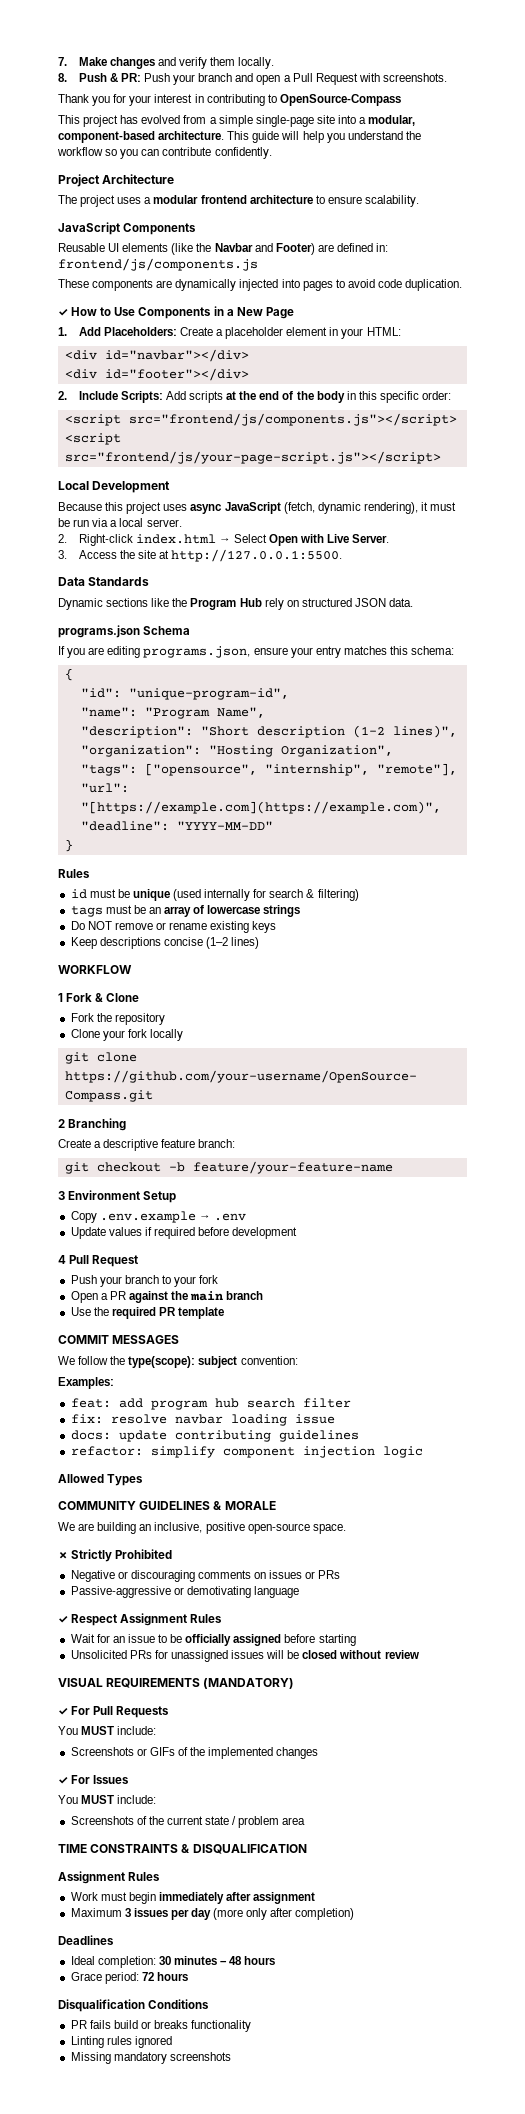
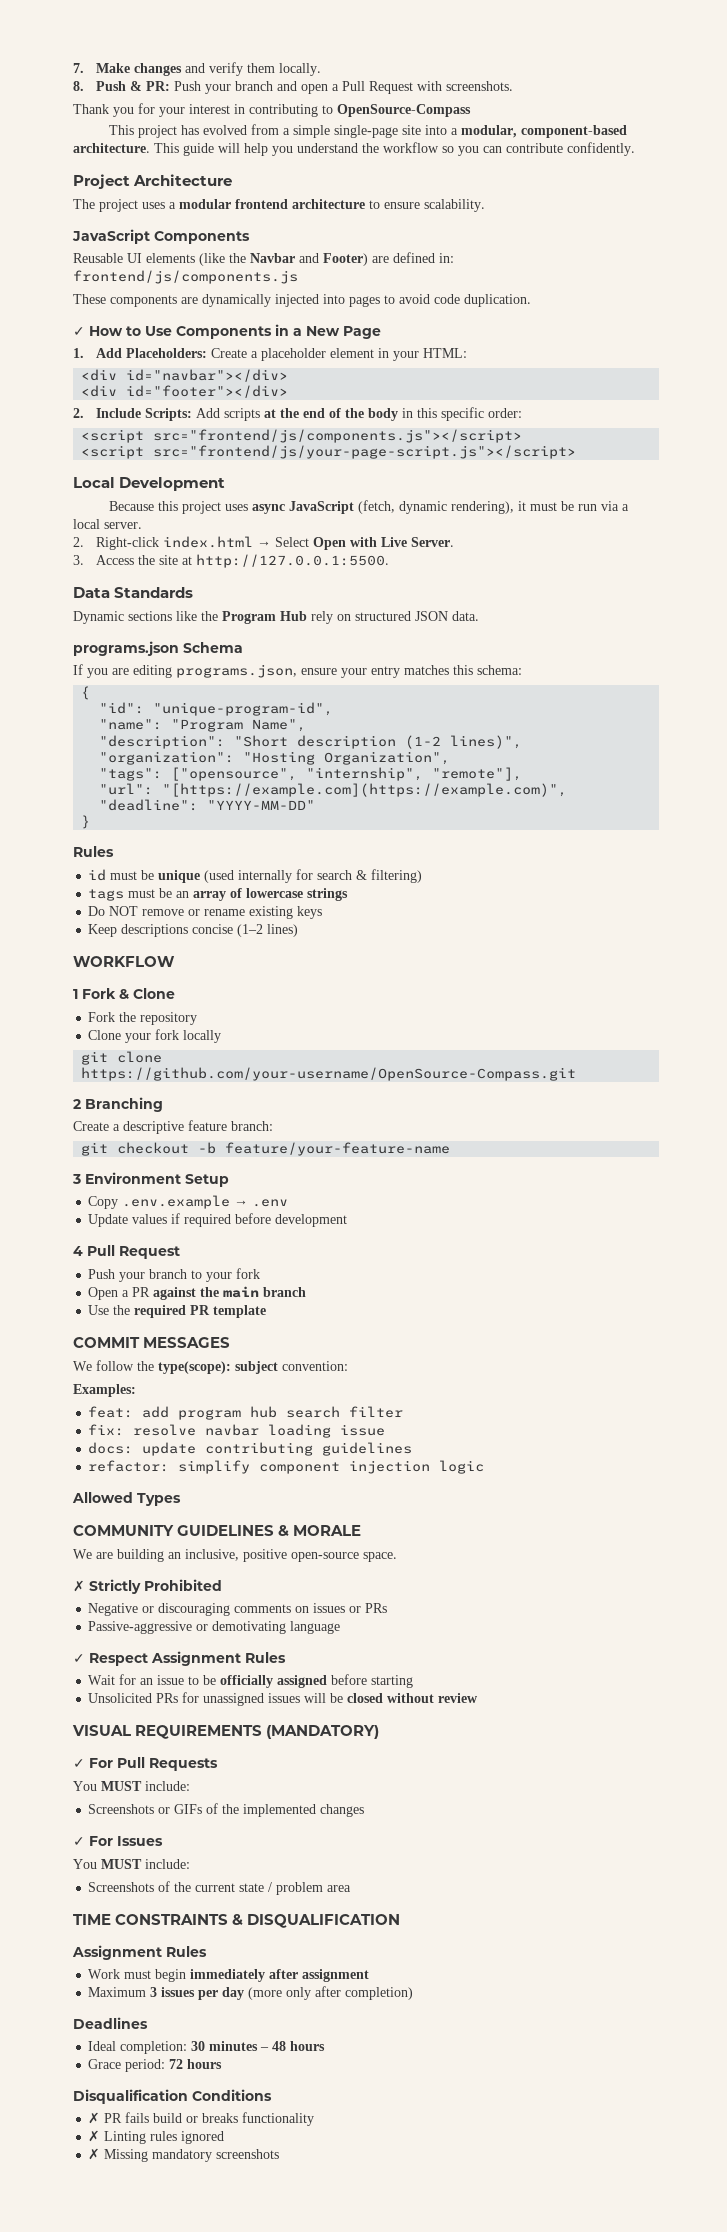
(210, 2004) none -> [88,2112,101,2124] ✗
(252, 2026) none -> [88,2130,101,2142] ✗
(172, 2042) none -> [88,2148,101,2160] ✗

